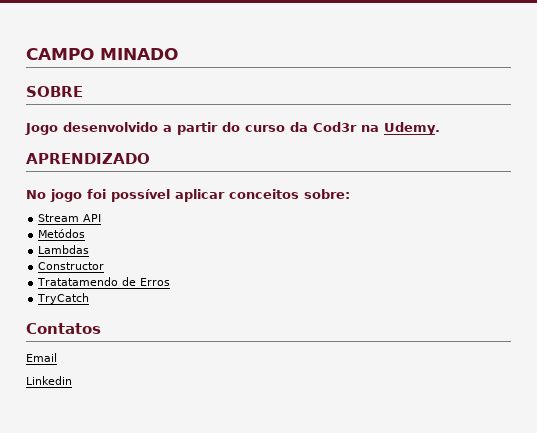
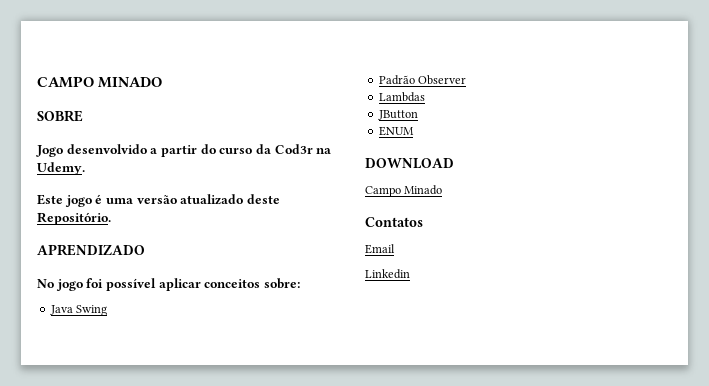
(440, 128) none -> [37,194,280,207] [37,212,111,225] // Este jogo é uma versão atualizado deste Repositório.
[38,214,102,222] [38,229,86,238] [38,245,90,254] [38,262,105,270] [37,277,171,286] [37,293,90,304] Stream API // Metódos // Lambdas // Constructor // Tratatamendo de Erros // TryCatch -> [49,305,108,316] [378,75,467,85] [378,92,425,102] [377,110,418,120] [378,126,414,136] [365,158,454,169] [365,185,443,197] Java Swing // Padrão Observer // Lambdas // JButton // ENUM // DOWNLOAD // Campo Minado

